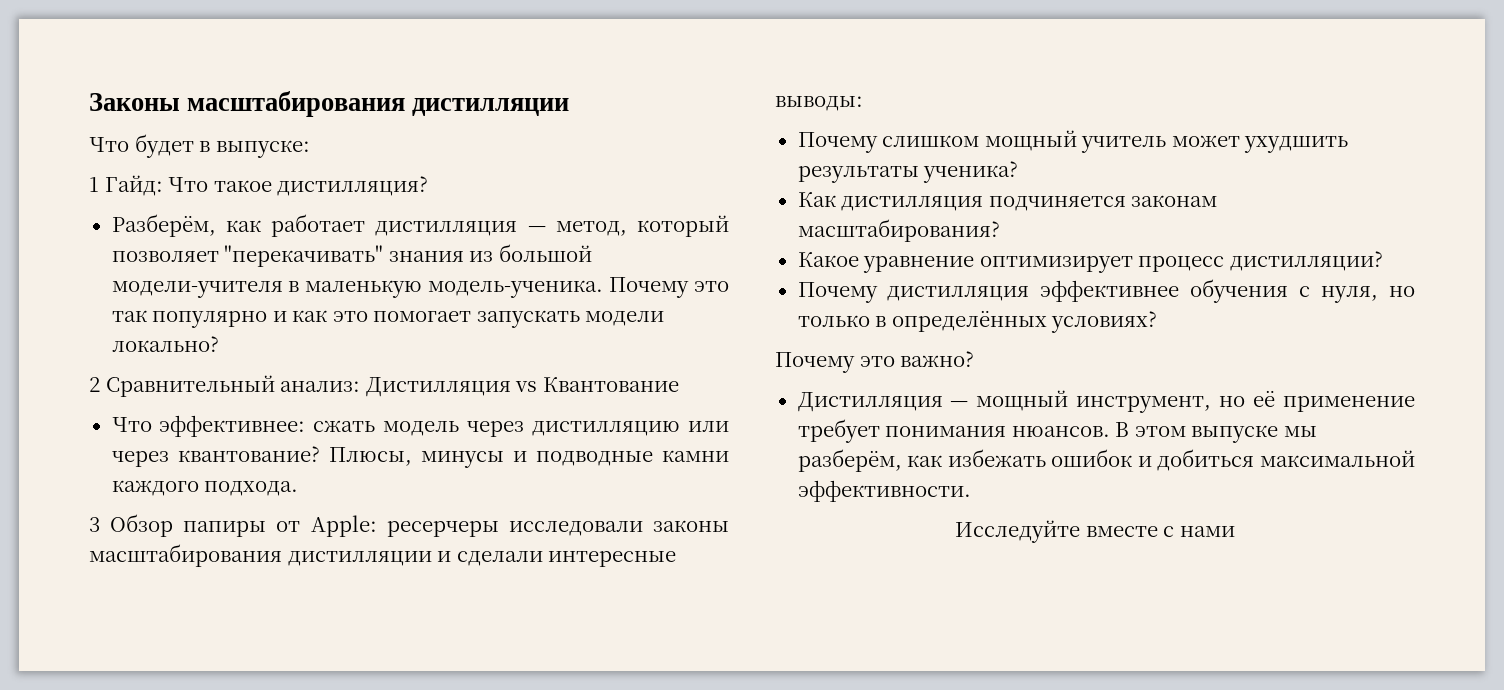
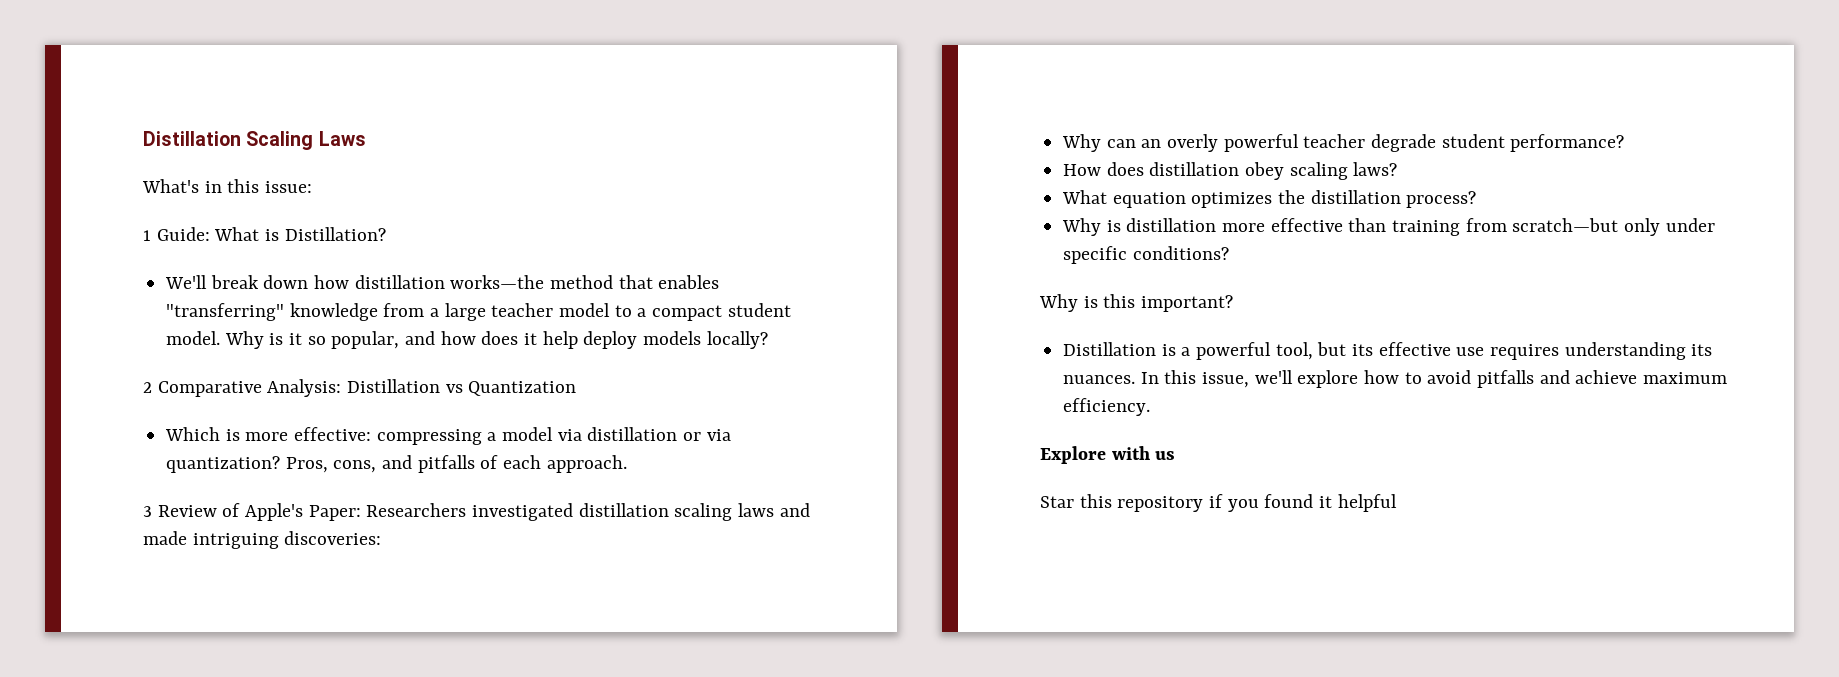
[89,91,570,117] [89,134,310,158] [89,175,429,196] [111,214,729,237] [111,244,592,267] [111,277,729,298] [111,310,665,328] [111,336,219,352] [89,375,679,397] [111,415,729,437] [111,446,729,468] [111,480,299,496] [89,514,729,537] [89,544,677,567] [775,96,863,111] [797,130,1349,153] [797,161,1019,183] [797,192,1218,211] [797,219,1000,242] [797,251,1383,273] [797,279,1415,303] [797,310,1158,333] [775,351,975,373] [797,390,1415,413] [797,419,1317,443] [797,449,1415,472] [797,480,971,502] [955,520,1235,543] Законы масштабирования дистилляции // Что будет в выпуске: // 1 Гайд: Что такое дистилляция? // Разберём, как работает дистилляция — метод, который позволяет "перекачивать" знания из большой модели-учителя в маленькую модель-ученика. Почему это так популярно и как это помогает запускать модели локально? // 2 Сравнительный анализ: Дистилляция vs Квантование // Что эффективнее: сжать модель через дистилляцию или через квантование? Плюсы, минусы и подводные камни каждого подхода. // 3 Обзор папиры от Apple: ресерчеры исследовали законы масштабирования дистилляции и сделали интересные выводы: // Почему слишком мощный учитель может ухудшить результаты ученика? // Как дистилляция подчиняется законам масштабирования? // Какое уравнение оптимизирует процесс дистилляции? // Почему дистилляция эффективнее обучения с нуля, но только в определённых условиях? // Почему это важно? // Дистилляция — мощный инструмент, но её применение требует понимания нюансов. В этом выпуске мы разберём, как избежать ошибок и добиться максимальной эффективности. // Исследуйте вместе с нами -> [143,131,366,150] [142,179,313,193] [143,227,386,241] [165,275,720,289] [166,303,791,321] [166,331,768,349] [143,379,577,397] [165,427,731,445] [166,455,627,473] [143,503,810,521] [143,531,382,549] [1062,134,1625,152] [1063,162,1398,180] [1062,190,1477,208] [1062,218,1715,236] [1063,246,1229,264] [1039,294,1234,312] [1063,342,1713,360] [1063,370,1728,388] [1063,398,1151,416] [1040,446,1176,464] [1040,494,1397,512] Distillation Scaling Laws // What's in this issue: // 1 Guide: What is Distillation? // We'll break down how distillation works—the method that enables "transferring" knowledge from a large teacher model to a compact student model. Why is it so popular, and how does it help deploy models locally? // 2 Comparative Analysis: Distillation vs Quantization // Which is more effective: compressing a model via distillation or via quantization? Pros, cons, and pitfalls of each approach. // 3 Review of Apple's Paper: Researchers investigated distillation scaling laws and made intriguing discoveries: // Why can an overly powerful teacher degrade student performance? // How does distillation obey scaling laws? // What equation optimizes the distillation process? // Why is distillation more effective than training from scratch—but only under specific conditions? // Why is this important? // Distillation is a powerful tool, but its effective use requires understanding its nuances. In this issue, we'll explore how to avoid pitfalls and achieve maximum efficiency. // Explore with us // Star this repository if you found it helpful

